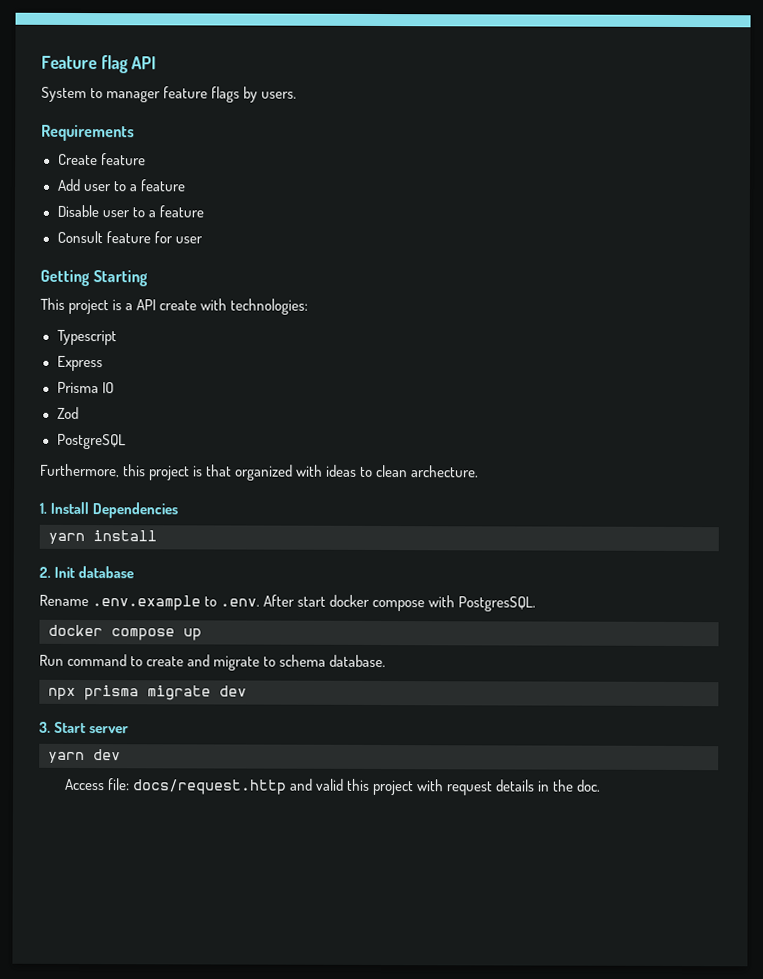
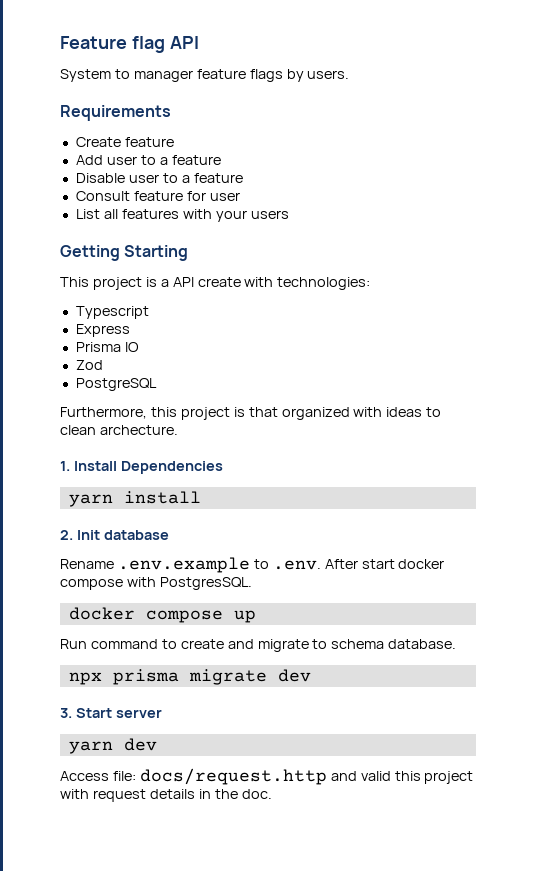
(203, 240) none -> [75,209,289,222] // List all features with your users

